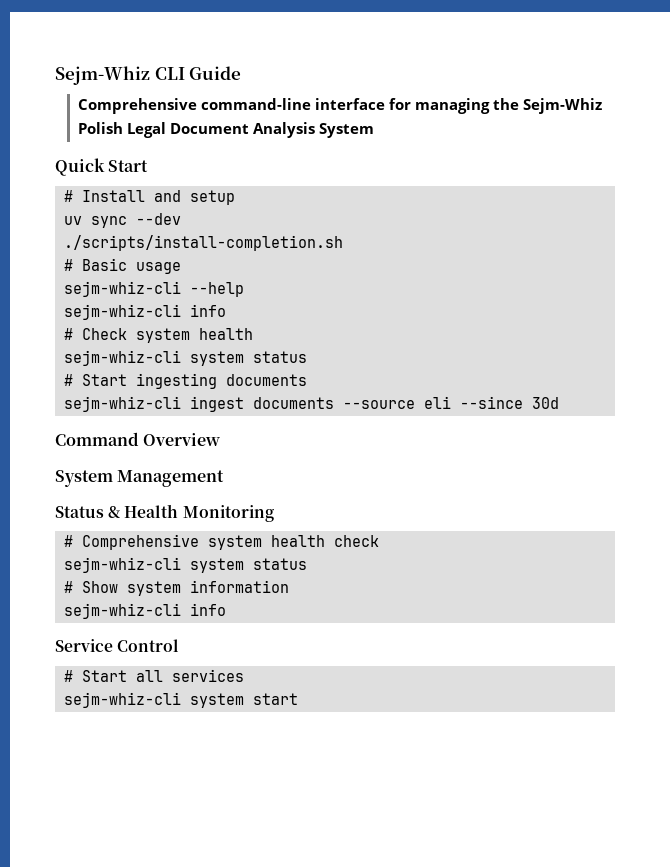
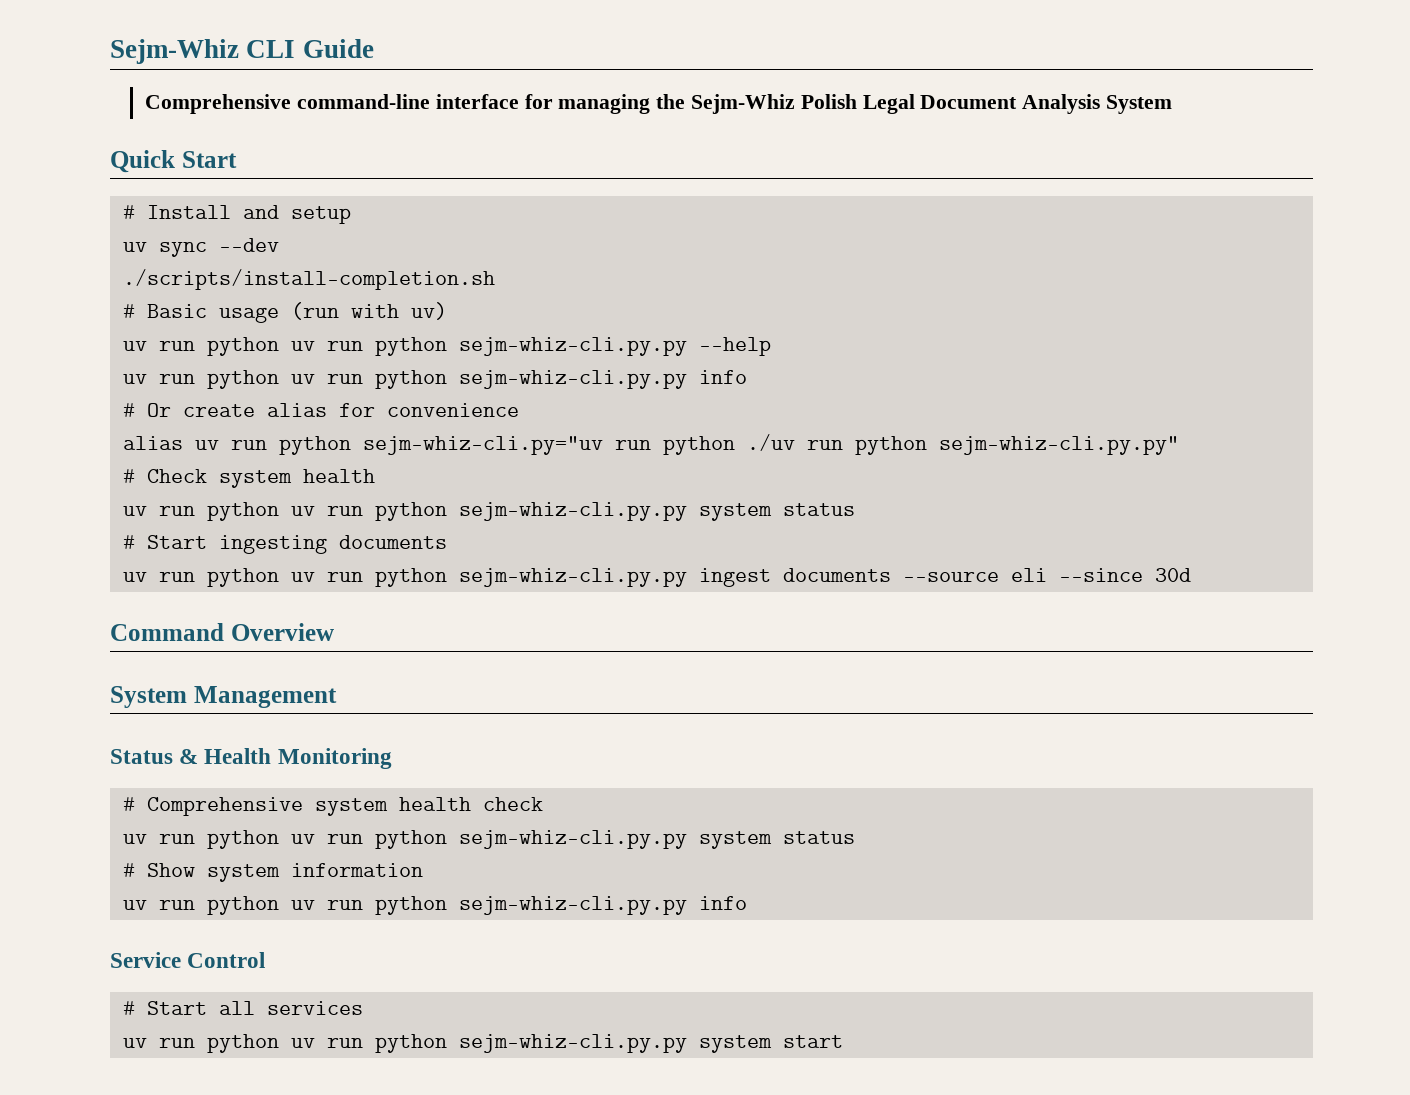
[64,281,244,297] [64,304,226,320] [64,328,253,343] [64,350,181,366] // sejm-whiz-cli --help // sejm-whiz-cli info // # Check system health // sejm-whiz-cli -> [290,302,447,320] [122,337,771,356] [122,370,747,389] [122,403,519,417] [122,434,1179,455] [122,469,375,488] [122,502,687,521] (run with uv) // uv run python uv run python sejm-whiz-cli.py.py --help // uv run python uv run python sejm-whiz-cli.py.py info // # Or create alias for convenience // alias uv run python sejm-whiz-cli.py="uv run python ./uv run python sejm-whiz-cli.py.py" // # Check system health // uv run python uv run python sejm-whiz-cli.py.py
[64,396,181,412] sejm-whiz-cli -> [122,568,687,587] uv run python uv run python sejm-whiz-cli.py.py
[64,557,181,573] sejm-whiz-cli -> [122,830,687,849] uv run python uv run python sejm-whiz-cli.py.py
[64,603,181,619] sejm-whiz-cli -> [122,896,687,915] uv run python uv run python sejm-whiz-cli.py.py
[64,692,181,708] sejm-whiz-cli -> [122,1034,687,1053] uv run python uv run python sejm-whiz-cli.py.py

